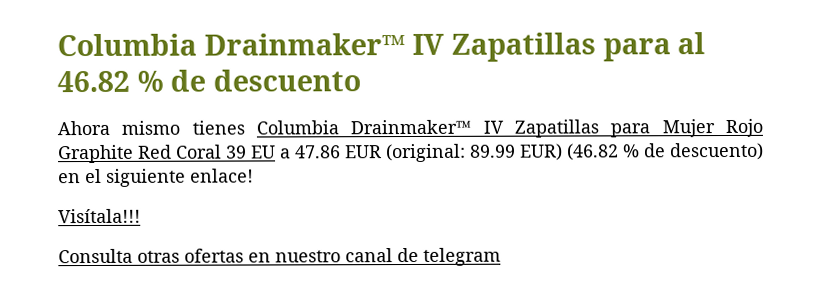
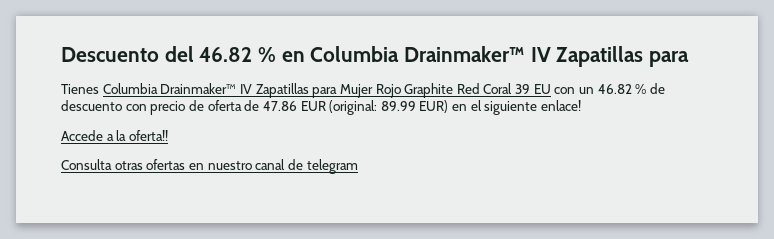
[57,32,706,62] [57,69,362,93] [57,120,245,136] Columbia Drainmaker™ IV Zapatillas para al 46.82 % de descuento // Ahora mismo tienes -> [61,46,690,67] [61,84,99,94] Descuento del 46.82 % en Columbia Drainmaker™ IV Zapatillas para // Tienes
[279,148,291,159] a -> [554,83,665,94] [61,100,260,115] con un 46.82 % de descuento con precio de oferta de
[566,142,764,161] (46.82 % de descuento) -> (449, 106) none
[58,208,141,224] Visítala!!! -> [61,130,168,141] Accede a la oferta!!

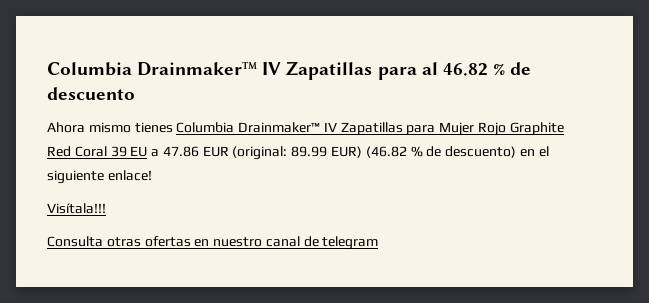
[61,46,690,67] [61,84,99,94] Descuento del 46.82 % en Columbia Drainmaker™ IV Zapatillas para // Tienes -> [47,61,532,80] [47,87,135,100] [47,122,173,133] Columbia Drainmaker™ IV Zapatillas para al 46.82 % de descuento // Ahora mismo tienes
[554,83,665,94] [61,100,260,115] con un 46.82 % de descuento con precio de oferta de -> [151,149,160,157] a
(449, 106) none -> [365,146,517,158] (46.82 % de descuento)
[61,130,168,141] Accede a la oferta!! -> [47,203,106,214] Visítala!!!

